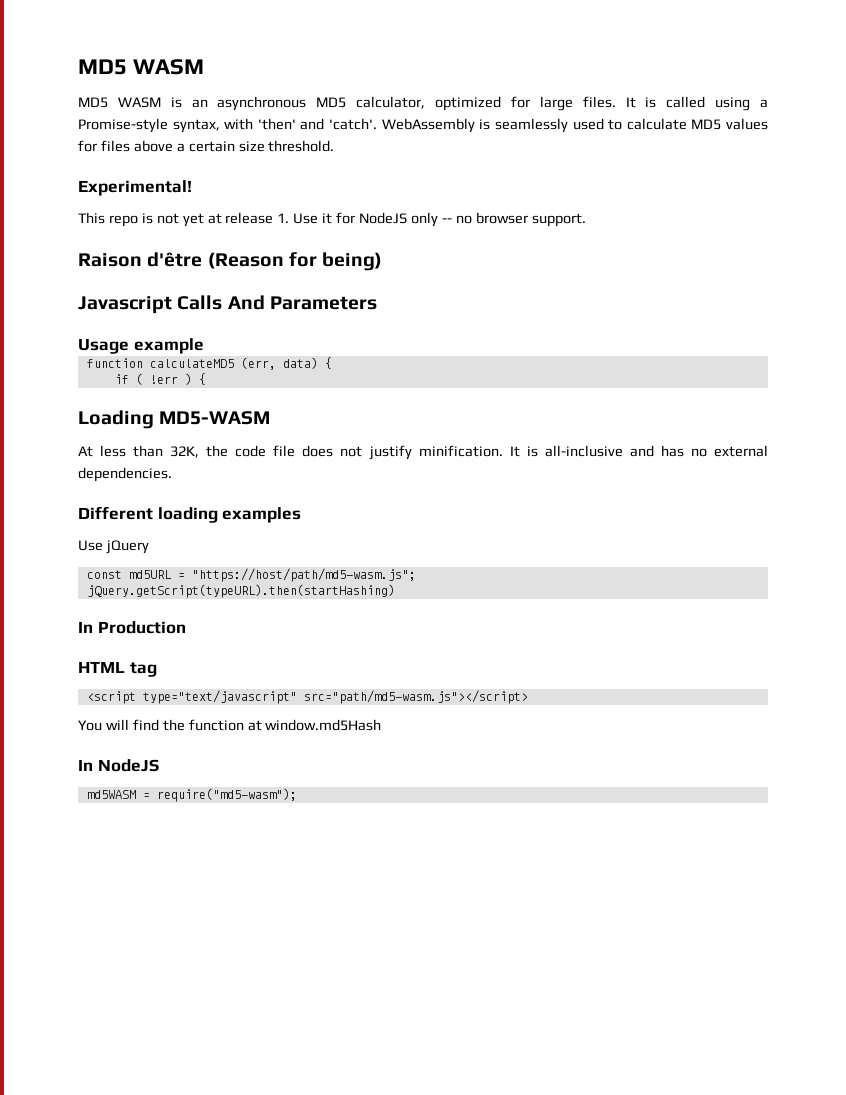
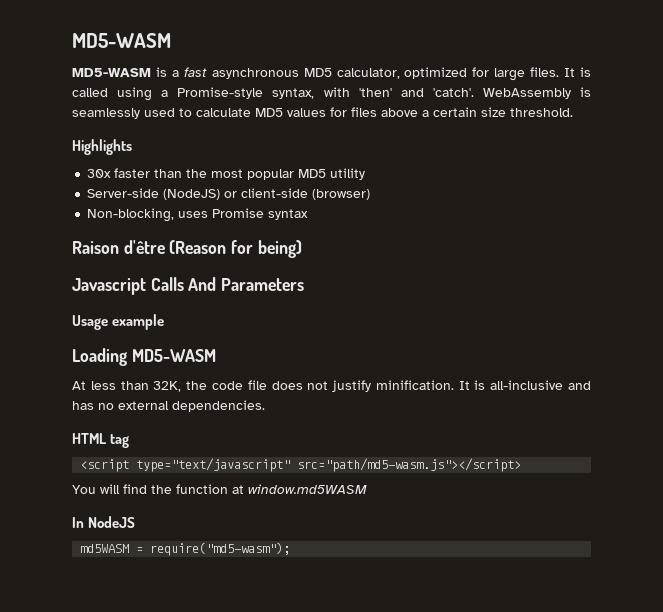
[78,59,205,75] [78,97,208,108] MD5 WASM // MD5 WASM is an -> [72,33,171,48] [72,67,207,77] MD5-WASM // MD5-WASM is a fast
[78,180,192,196] [78,212,586,227] Experimental! // This repo is not yet at release 1. Use it for NodeJS only -- no browser support. -> [72,139,132,155] [87,168,366,180] [87,188,371,200] [87,208,309,222] Highlights // 30x faster than the most popular MD5 utility // Server-side (NodeJS) or client-side (browser) // Non-blocking, uses Promise syntax
[86,357,332,370] [114,373,206,385] // function calculateMD5 (err, data) { // if ( !err ) { -> (165, 322) none
[78,506,302,523] [78,540,149,554] [86,568,416,582] [86,584,395,598] [78,621,186,634] // Different loading examples // Use jQuery // const md5URL = "https://host/path/md5-wasm.js"; // jQuery.getScript(typeURL).then(startHashing) // In Production -> (265, 406) none
[265,719,382,731] window.md5Hash -> [248,484,367,494] window.md5WASM

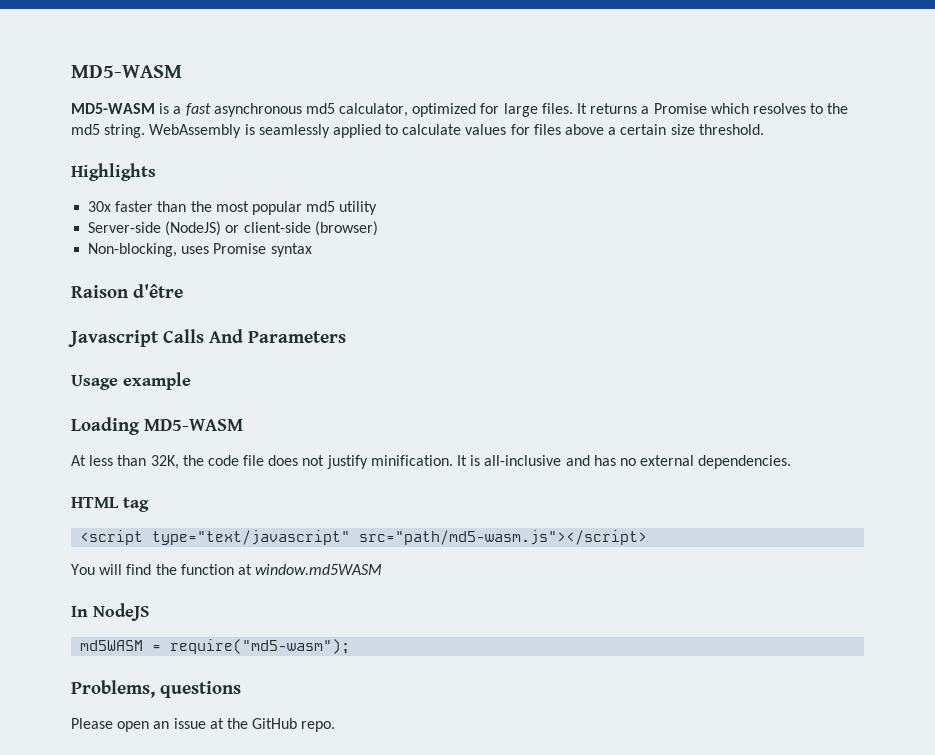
[303,68,332,77] MD5 -> [305,103,335,114] md5
[580,67,592,77] [72,87,474,101] is called using a Promise-style syntax, with 'then' and 'catch'. -> [590,103,849,114] [71,124,146,138] returns a Promise which resolves to the md5 string.
[144,108,175,117] used -> [332,124,381,138] applied
[255,108,283,117] MD5 -> (462, 129) none
[298,169,327,178] MD5 -> [306,201,336,212] md5
[169,240,302,258] (Reason for being) -> (184, 291) none
(291, 549) none -> [71,680,242,698] [71,718,336,732] // Problems, questions // Please open an issue at the GitHub repo.

